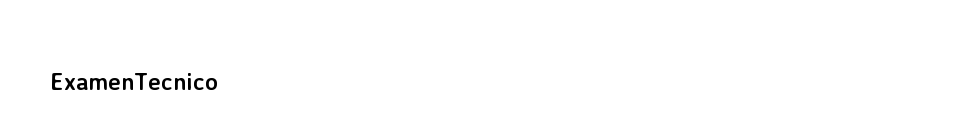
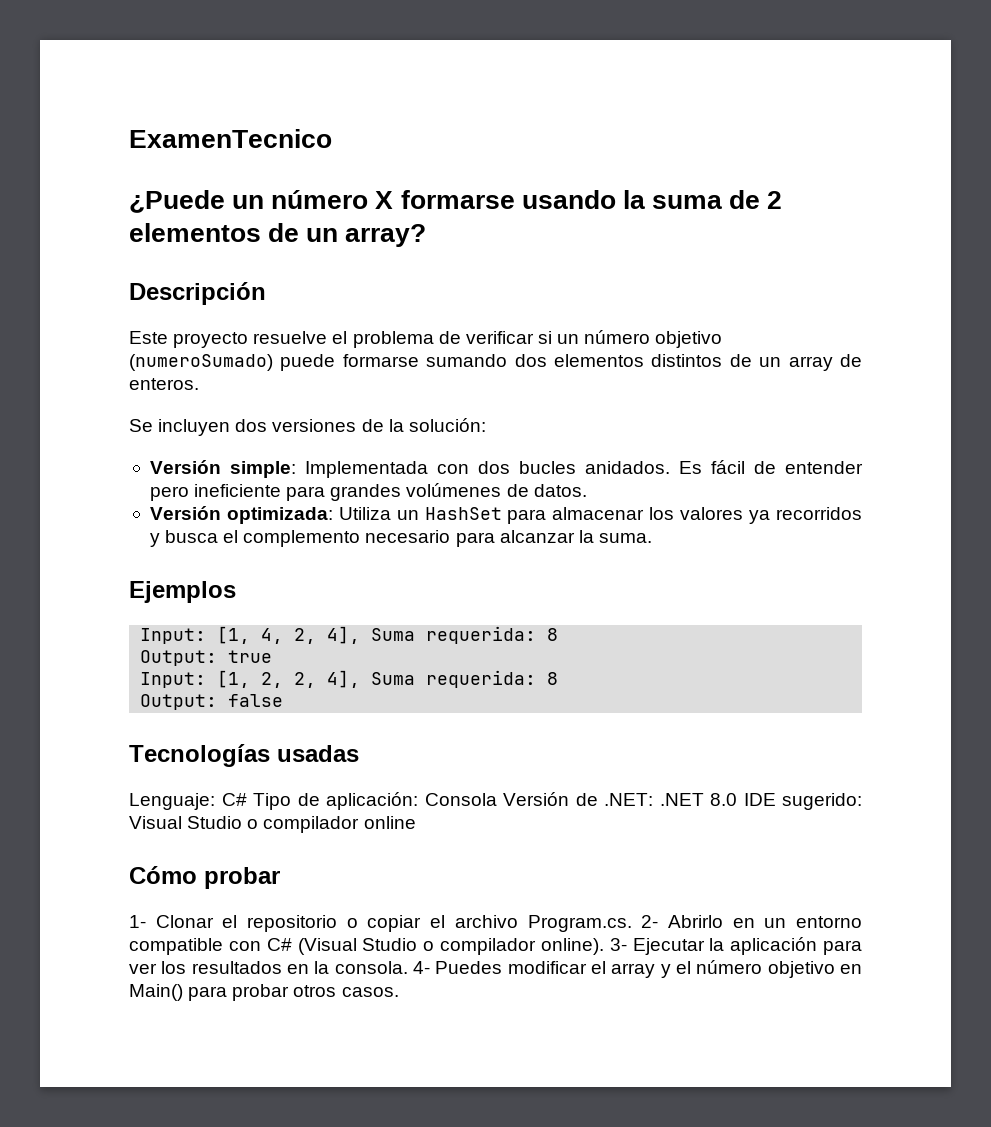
(218, 81) none -> [129,190,783,213] [129,223,427,247] [129,282,266,305] [129,330,723,348] [129,354,862,371] [129,378,199,390] [129,418,486,436] [149,460,863,478] [149,483,587,501] [149,506,862,524] [149,530,652,547] [129,581,236,603] [140,626,559,644] [140,650,273,666] [140,670,559,688] [140,694,284,710] [129,744,359,767] [129,792,862,810] [129,816,416,833] [129,866,280,889] [129,915,863,932] [129,937,863,955] [129,960,863,978] [129,984,399,1001] // ¿Puede un número X formarse usando la suma de 2 elementos de un array? // Descripción // Este proyecto resuelve el problema de verificar si un número objetivo (numeroSumado) puede formarse sumando dos elementos distintos de un array de enteros. // Se incluyen dos versiones de la solución: // Versión simple: Implementada con dos bucles anidados. Es fácil de entender pero ineficiente para grandes volúmenes de datos. // Versión optimizada: Utiliza un HashSet para almacenar los valores ya recorridos y busca el complemento necesario para alcanzar la suma. // Ejemplos // Input: [1, 4, 2, 4], Suma requerida: 8 // Output: true // Input: [1, 2, 2, 4], Suma requerida: 8 // Output: false // Tecnologías usadas // Lenguaje: C# Tipo de aplicación: Consola Versión de .NET: .NET 8.0 IDE sugerido: Visual Studio o compilador online // Cómo probar // 1- Clonar el repositorio o copiar el archivo Program.cs. 2- Abrirlo en un entorno compatible con C# (Visual Studio o compilador online). 3- Ejecutar la aplicación para ver los resultados en la consola. 4- Puedes modificar el array y el número objetivo en Main() para probar otros casos.

